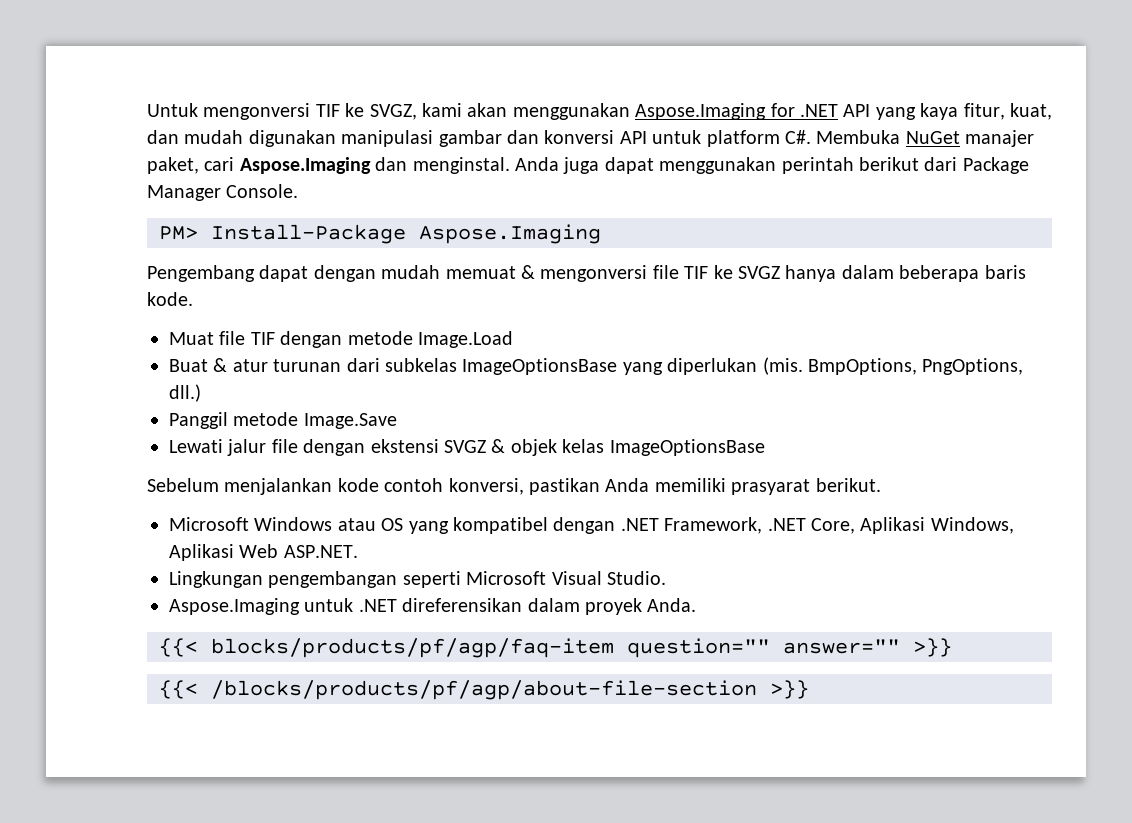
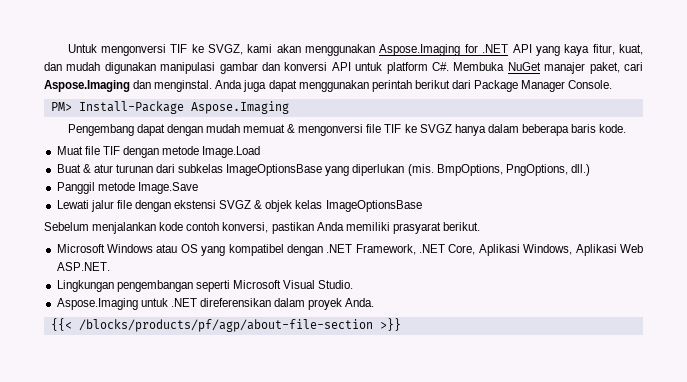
[159,638,952,658] // {{< blocks/products/pf/agp/faq-item question="" answer="" >}} -> (375, 302) none

